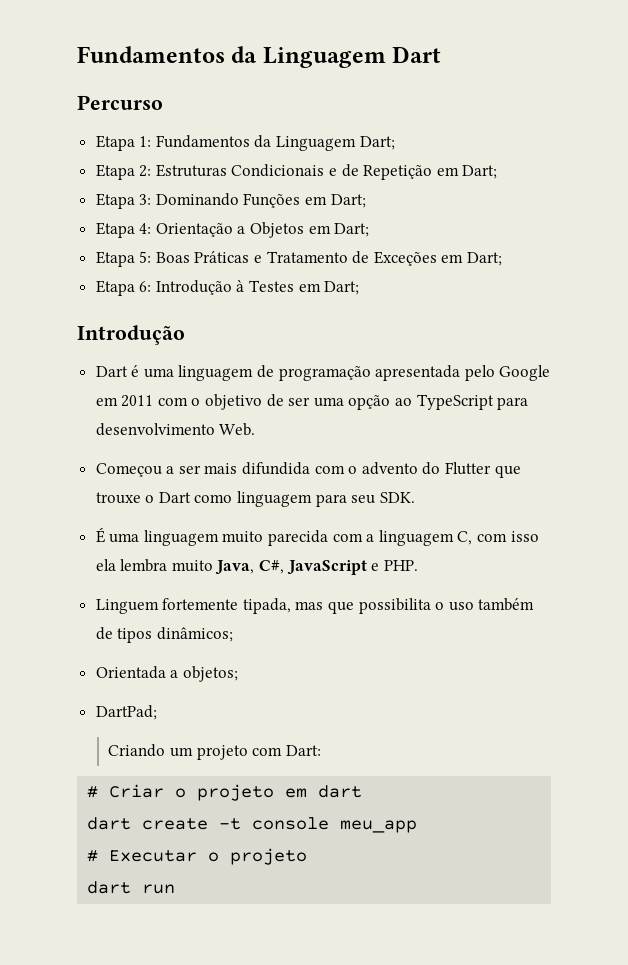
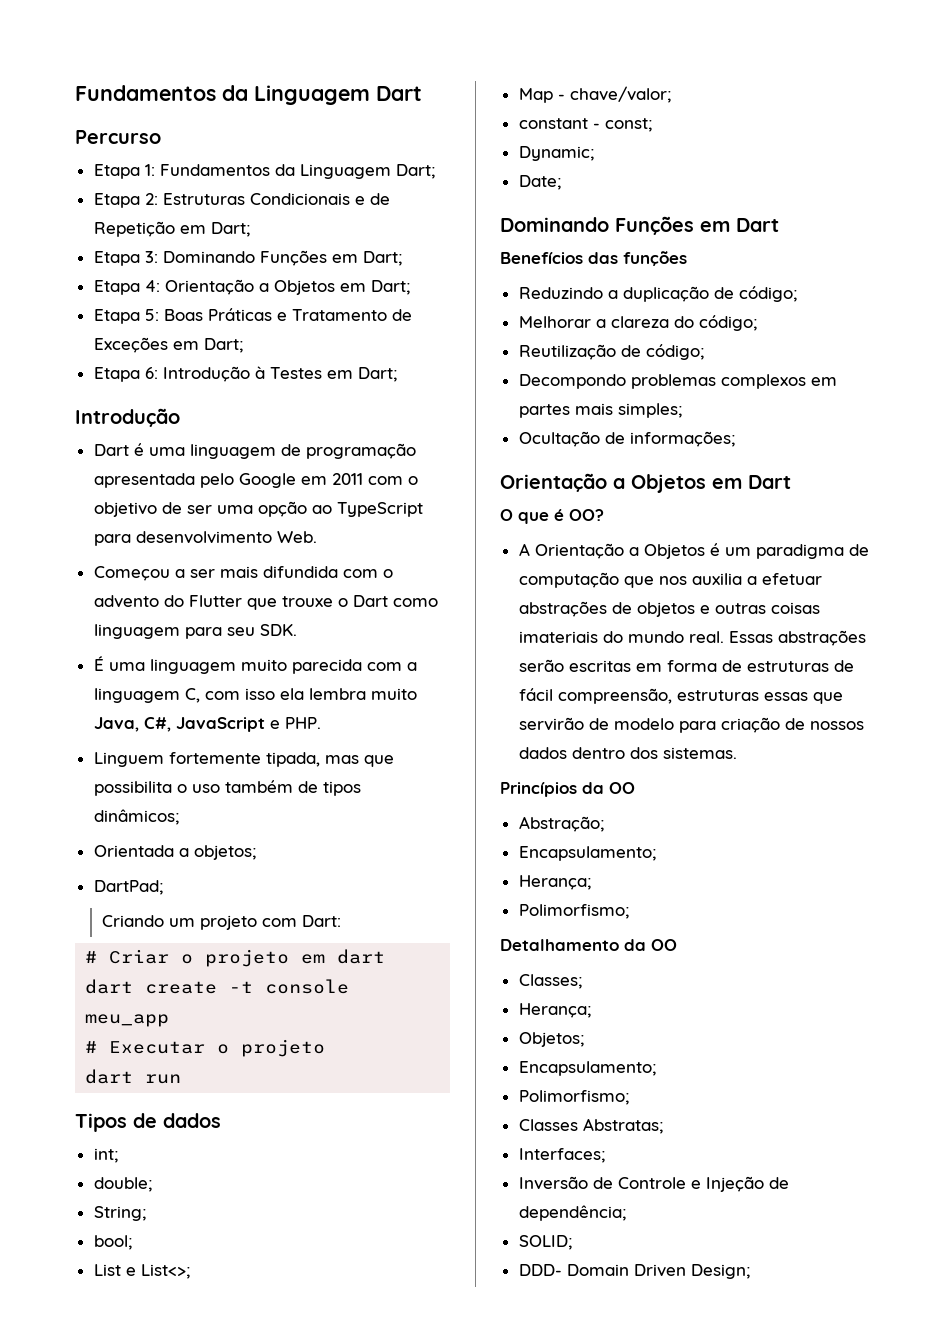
(176, 889) none -> [75,1113,221,1132] [93,1148,118,1163] [93,1177,152,1192] [93,1206,146,1221] [93,1235,132,1250] [93,1264,190,1279] [518,86,671,103] [518,118,652,132] [518,146,594,161] [518,175,561,190] [500,216,779,235] [500,251,687,266] [518,286,797,302] [518,315,757,331] [518,344,704,360] [518,374,837,389] [518,403,682,418] [518,431,735,447] [500,473,791,493] [500,509,604,524] [518,543,869,559] [518,572,822,588] [518,601,820,617] [518,630,866,646] [518,659,854,672] [518,688,843,704] [518,717,864,733] [518,747,737,759] [500,782,635,797] [518,816,604,832] [518,846,656,861] [518,875,591,890] [518,904,629,919] [500,939,677,951] [518,974,582,989] [518,1003,591,1018] [518,1032,584,1047] [518,1061,656,1076] [518,1090,629,1105] [518,1118,663,1134] [518,1148,605,1163] [518,1176,789,1192] [518,1205,626,1221] [518,1235,572,1250] [518,1264,750,1279] // Tipos de dados // int; // double; // String; // bool; // List e List<>; // Map - chave/valor; // constant - const; // Dynamic; // Date; // Dominando Funções em Dart // Benefícios das funções // Reduzindo a duplicação de código; // Melhorar a clareza do código; // Reutilização de código; // Decompondo problemas complexos em partes mais simples; // Ocultação de informações; // Orientação a Objetos em Dart // O que é OO? // A Orientação a Objetos é um paradigma de computação que nos auxilia a efetuar abstrações de objetos e outras coisas imateriais do mundo real. Essas abstrações serão escritas em forma de estruturas de fácil compreensão, estruturas essas que servirão de modelo para criação de nossos dados dentro dos sistemas. // Princípios da OO // Abstração; // Encapsulamento; // Herança; // Polimorfismo; // Detalhamento da OO // Classes; // Herança; // Objetos; // Encapsulamento; // Polimorfismo; // Classes Abstratas; // Interfaces; // Inversão de Controle e Injeção de dependência; // SOLID; // DDD- Domain Driven Design;

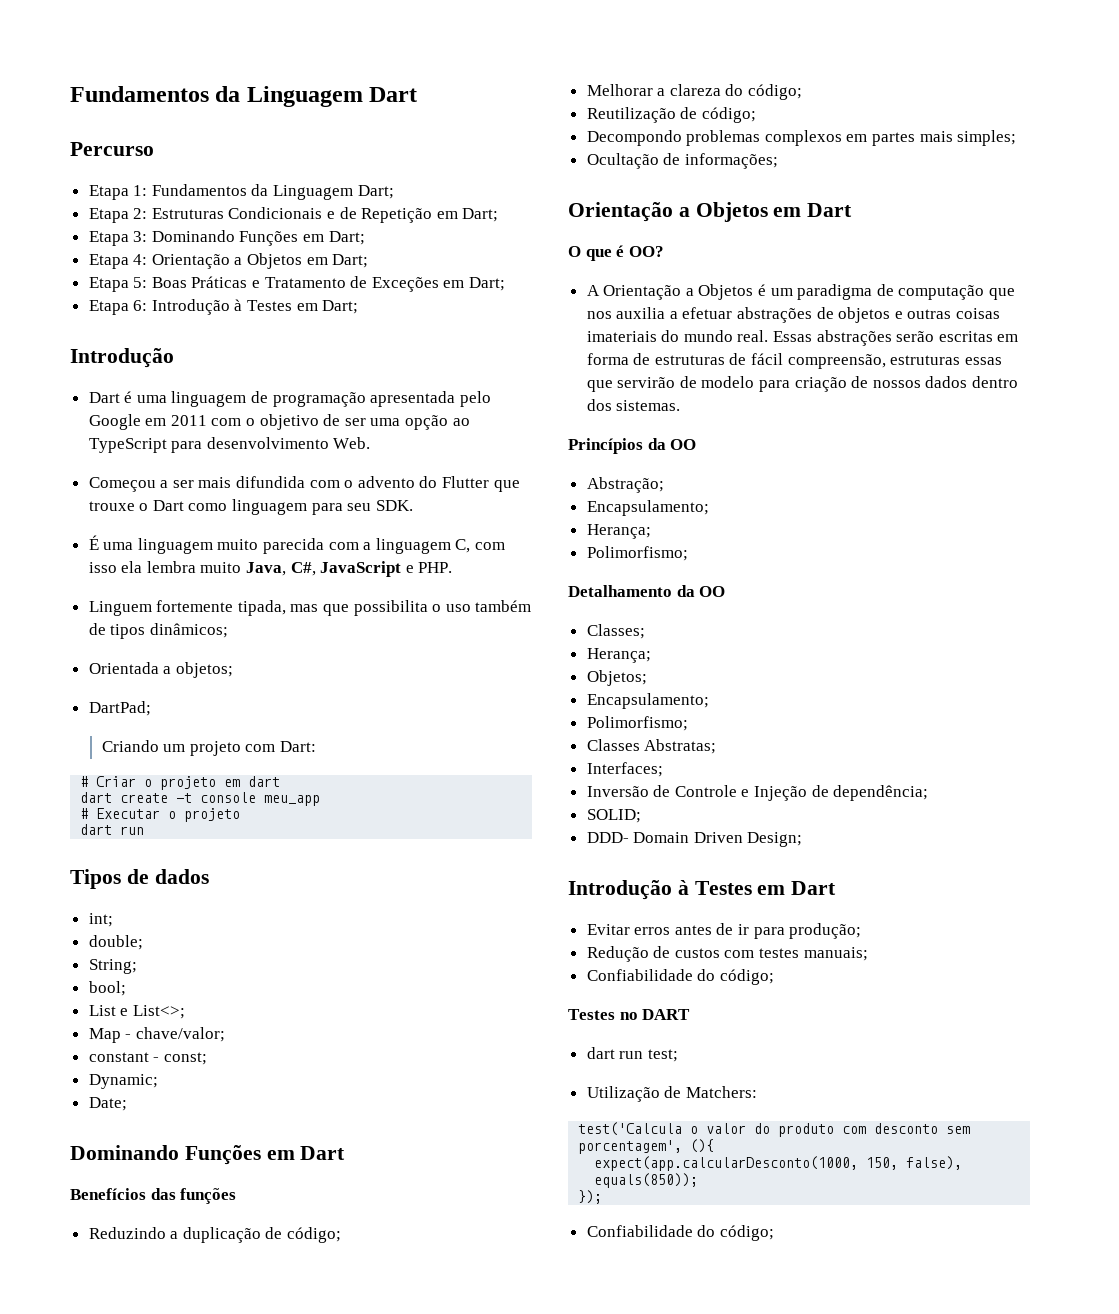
(750, 1271) none -> [568,880,837,900] [586,923,862,939] [586,946,868,962] [586,969,774,985] [568,1009,691,1020] [586,1047,678,1062] [586,1086,757,1102] [578,1122,971,1137] [578,1139,715,1154] [594,1156,963,1171] [594,1173,699,1188] [578,1190,603,1204] [586,1225,774,1241] // Introdução à Testes em Dart // Evitar erros antes de ir para produção; // Redução de custos com testes manuais; // Confiabilidade do código; // Testes no DART // dart run test; // Utilização de Matchers: // test('Calcula o valor do produto com desconto sem porcentagem', (){ // expect(app.calcularDesconto(1000, 150, false), equals(850)); // }); // Confiabilidade do código;

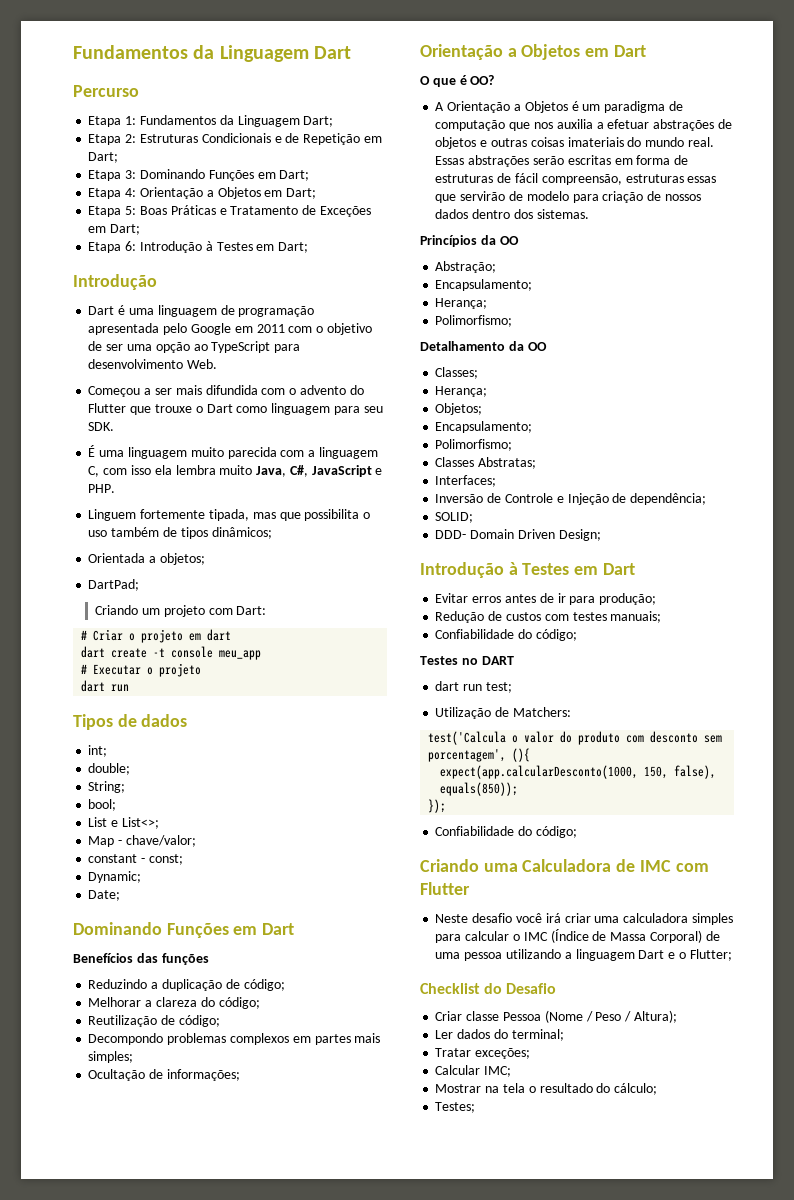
(774, 1233) none -> [420,859,709,872] [420,882,470,895] [435,913,733,925] [435,929,720,943] [435,949,732,961] [420,983,557,994] [435,1010,677,1023] [435,1029,564,1041] [435,1048,531,1059] [435,1065,512,1077] [435,1083,658,1095] [435,1102,476,1113] // Criando uma Calculadora de IMC com Flutter // Neste desafio você irá criar uma calculadora simples para calcular o IMC (Índice de Massa Corporal) de uma pessoa utilizando a linguagem Dart e o Flutter; // Checklist do Desafio // Criar classe Pessoa (Nome / Peso / Altura); // Ler dados do terminal; // Tratar exceções; // Calcular IMC; // Mostrar na tela o resultado do cálculo; // Testes;

